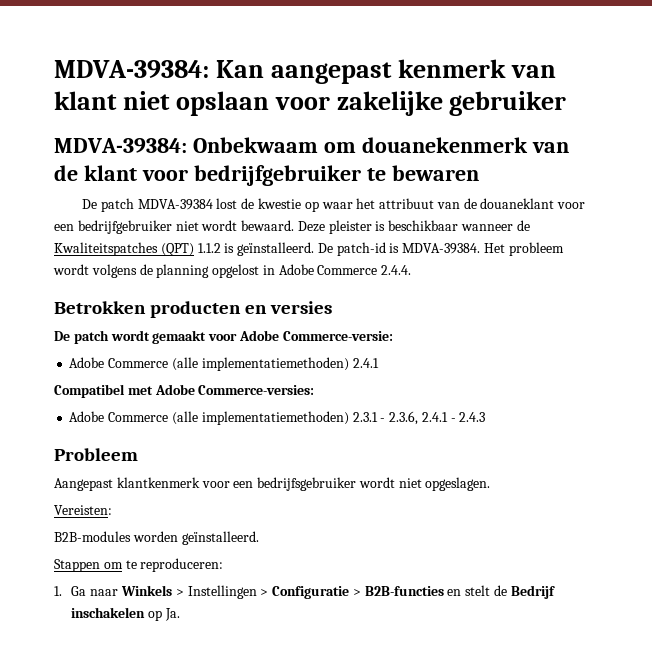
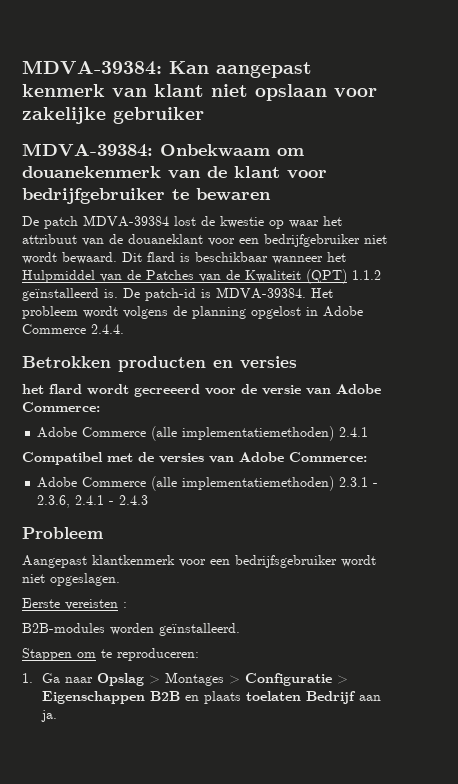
[297,220,372,234] Deze pleister -> [122,252,175,262] Dit flard
[516,220,530,231] [54,242,315,256] de Kwaliteitspatches (QPT) 1.1.2 is geïnstalleerd. -> [327,252,346,262] [22,269,381,284] [22,288,118,301] het Hulpmiddel van de Patches van de Kwaliteit (QPT) 1.1.2 geïnstalleerd is.
[54,330,393,344] De patch wordt gemaakt voor Adobe Commerce-versie: -> [22,384,381,397] [22,402,100,412] het flard wordt gecreeerd voor de versie van Adobe Commerce:
[154,384,315,395] Adobe Commerce-versies: -> [138,452,367,463] de versies van Adobe Commerce:
[54,505,112,515] Vereisten: -> [22,598,127,610] Eerste vereisten :
[120,585,555,599] [71,607,180,621] Winkels > Instellingen > Configuratie > B2B-functies en stelt de Bedrijf inschakelen op Ja. -> [97,672,349,686] [42,691,382,704] [41,710,58,722] Opslag > Montages > Configuratie > Eigenschappen B2B en plaats toelaten Bedrijf aan ja.

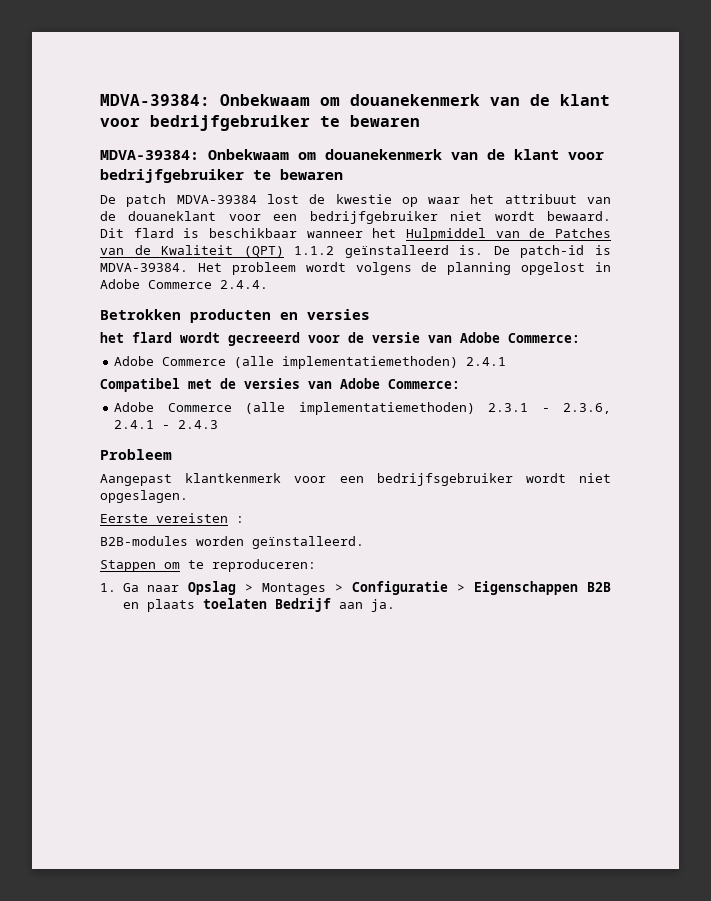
[22,60,312,78] [22,84,377,101] [22,107,204,124] MDVA-39384: Kan aangepast kenmerk van klant niet opslaan voor zakelijke gebruiker -> [100,94,610,106] [100,115,420,131] MDVA-39384: Onbekwaam om douanekenmerk van de klant voor bedrijfgebruiker te bewaren

